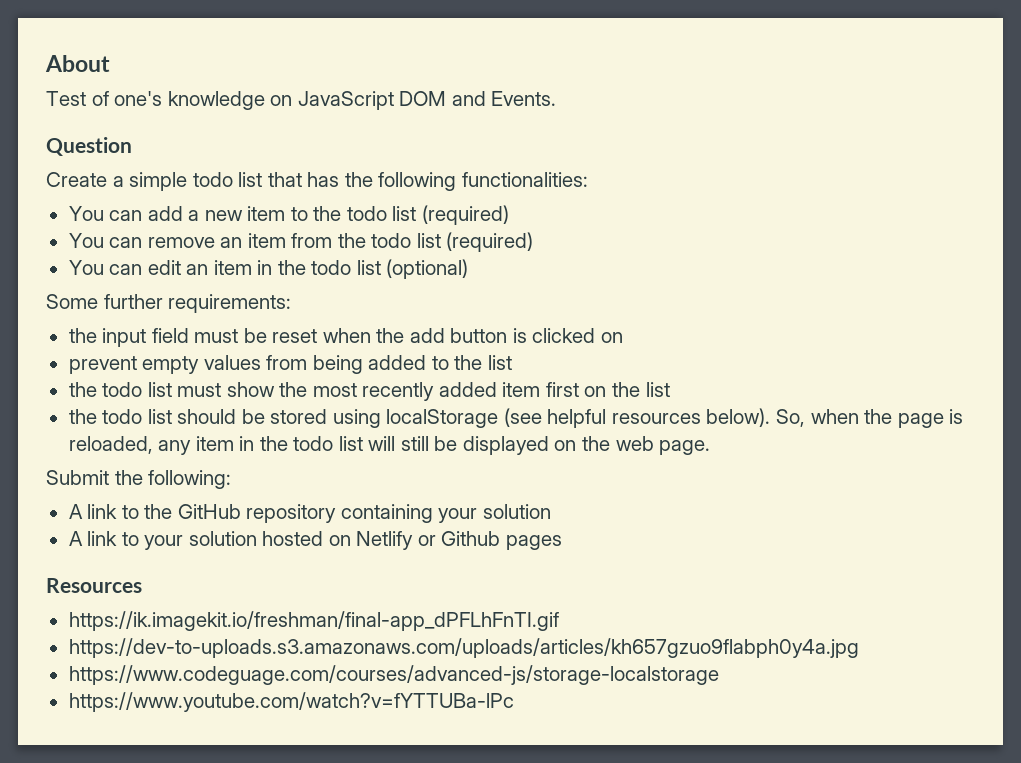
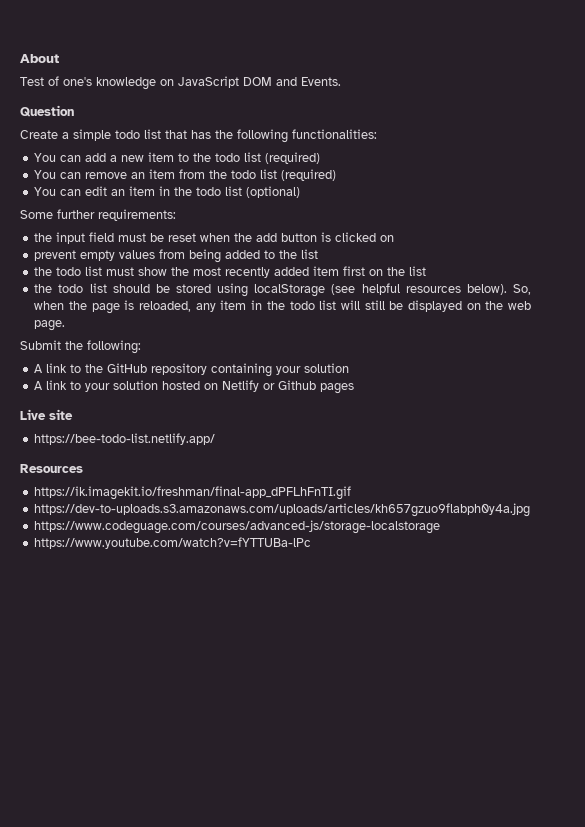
(562, 542) none -> [20,409,73,420] [34,433,216,445] // Live site // https://bee-todo-list.netlify.app/

